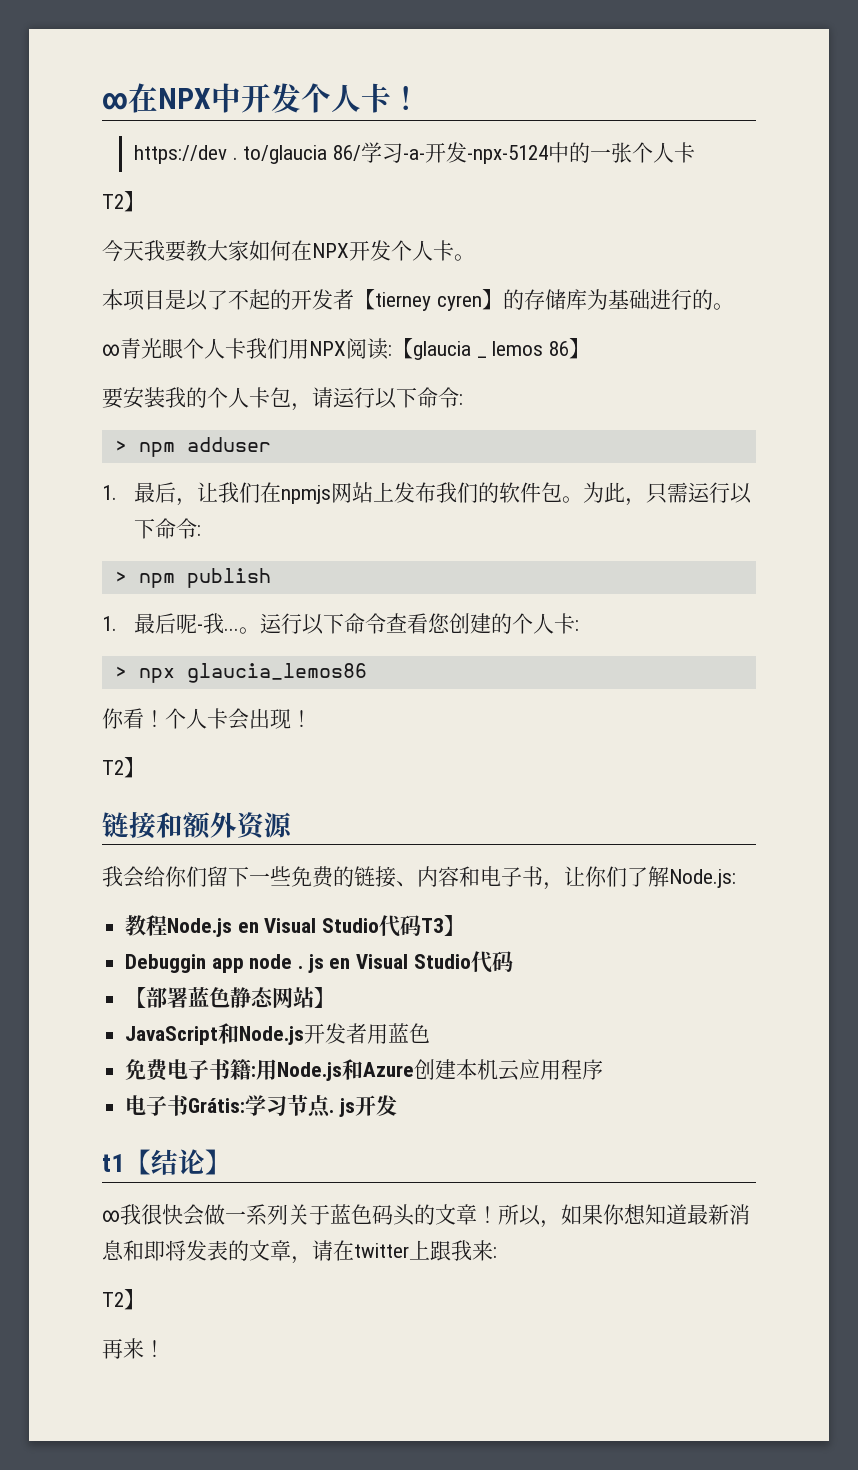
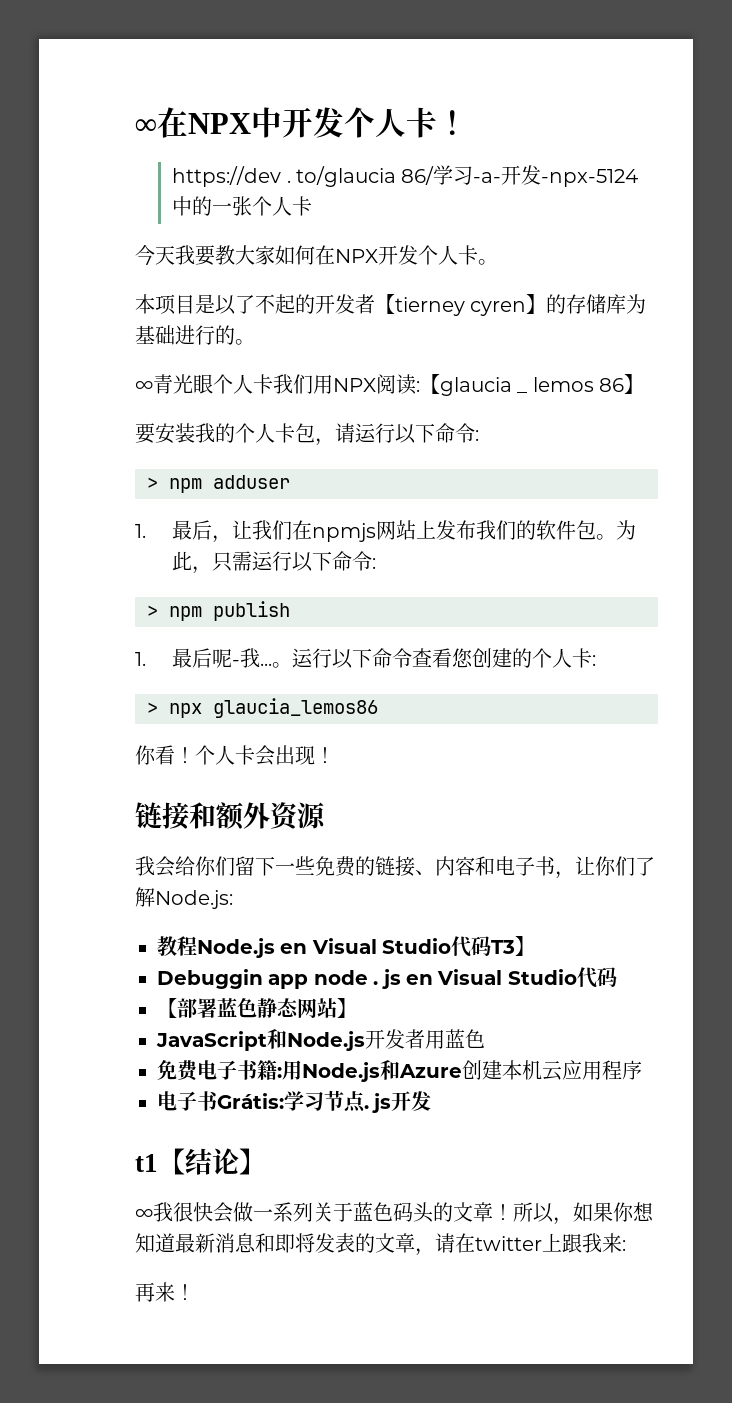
[102,191,145,212] // T2】 -> (313, 206) none
[102,757,145,778] // T2】 -> (335, 755) none
[102,1289,145,1310] // T2】 -> (626, 1245) none

